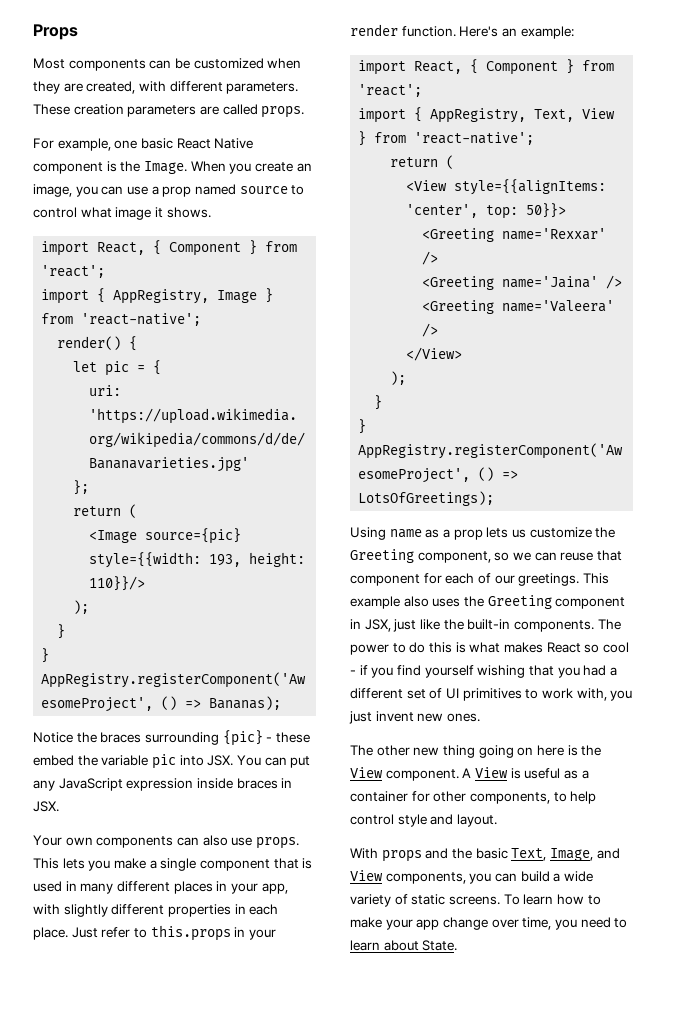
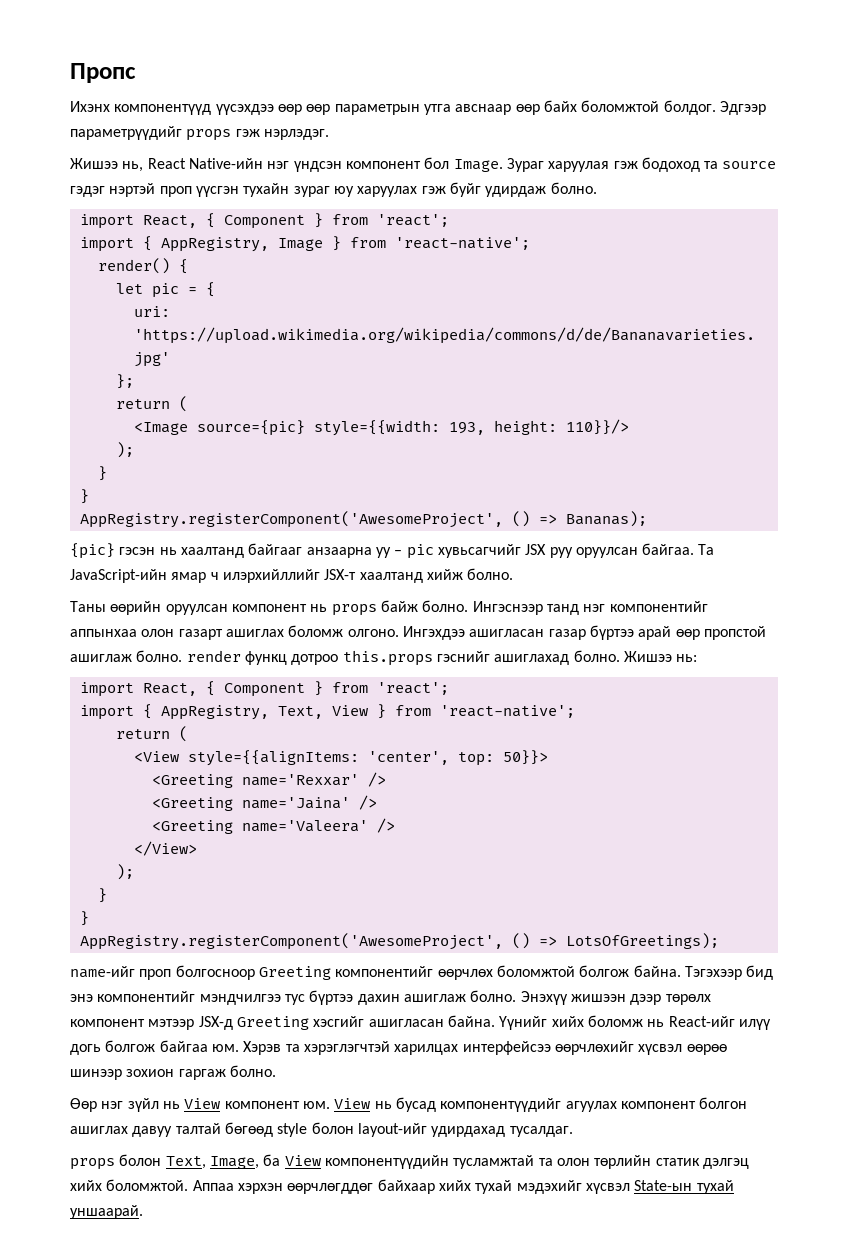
[33,24,78,40] [33,58,302,71] [33,81,299,94] [33,104,305,118] [33,138,254,151] [33,161,312,174] [33,184,305,197] [33,207,211,220] Props // Most components can be customized when they are created, with different parameters. These creation parameters are called props. // For example, one basic React Native component is the Image. When you create an image, you can use a prop named source to control what image it shows. -> [70,63,136,83] [70,100,766,115] [70,126,329,141] [70,157,777,172] [70,182,597,197] Пропс // Ихэнх компонентүүд үүсэхдээ өөр өөр параметрын утга авснаар өөр байх боломжтой болдог. Эдгээр параметрүүдийг props гэж нэрлэдэг. // Жишээ нь, React Native-ийн нэг үндсэн компонент бол Image. Зураг харуулая гэж бодоход та source гэдэг нэртэй проп үүсгэн тухайн зураг юу харуулах гэж буйг удирдаж болно.
[33,730,310,746] [33,754,311,769] [33,778,293,791] [33,801,59,812] [33,835,299,849] [33,858,313,871] [33,881,288,894] [33,904,279,917] [33,925,276,941] [350,24,574,39] Notice the braces surrounding {pic} - these embed the variable pic into JSX. You can put any JavaScript expression inside braces in JSX. // Your own components can also use props. This lets you make a single component that is used in many different places in your app, with slightly different properties in each place. Just refer to this.props in your render function. Here's an example: -> [70,543,715,559] [70,568,514,583] [70,600,708,616] [70,625,766,640] [70,650,698,666] {pic} гэсэн нь хаалтанд байгааг анзаарна уу – pic хувьсагчийг JSX руу оруулсан байгаа. Та JavaScript-ийн ямар ч илэрхийллийг JSX-т хаалтанд хийж болно. // Таны өөрийн оруулсан компонент нь props байж болно. Ингэснээр танд нэг компонентийг аппынхаа олон газарт ашиглах боломж олгоно. Ингэхдээ ашигласан газар бүртээ арай өөр пропстой ашиглаж болно. render функц дотроо this.props гэснийг ашиглахад болно. Жишээ нь:
[350,527,616,540] [350,549,622,563] [350,573,609,586] [350,595,626,609] [350,619,621,632] [350,642,629,655] [350,665,617,678] [350,688,633,701] [349,711,480,724] [350,745,602,758] [350,767,589,781] [350,791,597,804] [350,814,497,827] [350,848,620,862] [350,870,593,884] [350,894,601,907] [350,917,628,930] [350,940,458,951] Using name as a prop lets us customize the Greeting component, so we can reuse that component for each of our greetings. This example also uses the Greeting component in JSX, just like the built-in components. The power to do this is what makes React so cool - if you find yourself wishing that you had a different set of UI primitives to work with, you just invent new ones. // The other new thing going on here is the View component. A View is useful as a container for other components, to help control style and layout. // With props and the basic Text, Image, and View components, you can build a wide variety of static screens. To learn how to make your app change over time, you need to learn about State. -> [70,965,774,980] [70,990,711,1005] [70,1015,771,1030] [70,1040,727,1055] [70,1065,276,1080] [70,1097,748,1112] [70,1122,573,1137] [70,1154,749,1170] [70,1179,734,1194] [70,1205,143,1219] name-ийг проп болгосноор Greeting компонентийг өөрчлөх боломжтой болгож байна. Тэгэхээр бид энэ компонентийг мэндчилгээ тус бүртээ дахин ашиглаж болно. Энэхүү жишээн дээр төрөлх компонент мэтээр JSX-д Greeting хэсгийг ашигласан байна. Үүнийг хийх боломж нь React-ийг илүү догь болгож байгаа юм. Хэрэв та хэрэглэгчтэй харилцах интерфейсээ өөрчлөхийг хүсвэл өөрөө шинээр зохион гаргаж болно. // Өөр нэг зүйл нь View компонент юм. View нь бусад компонентүүдийг агуулах компонент болгон ашиглах давуу талтай бөгөөд style болон layout-ийг удирдахад тусалдаг. // props болон Text, Image, ба View компонентүүдийн тусламжтай та олон төрлийн статик дэлгэц хийх боломжтой. Аппаа хэрхэн өөрчлөгддөг байхаар хийх тухай мэдэхийг хүсвэл State-ын тухай уншаарай.

